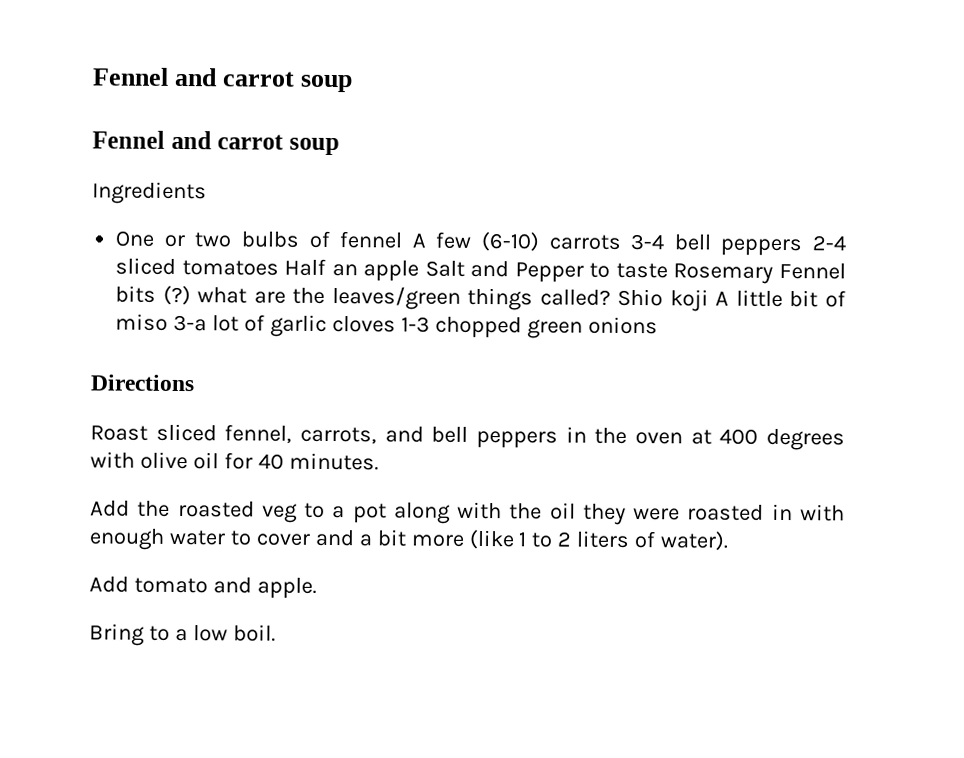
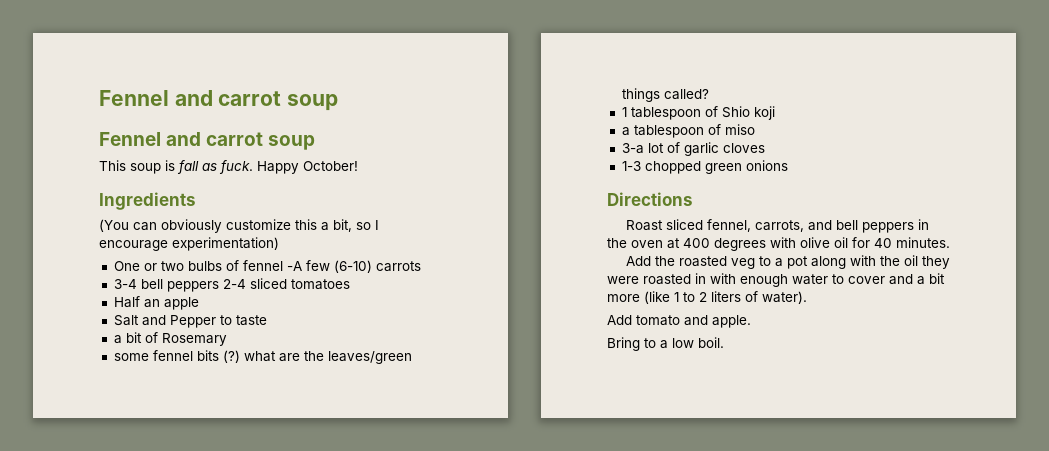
[92,181,207,205] Ingredients -> [99,160,358,174] [99,192,196,210] [99,219,379,233] [99,237,279,251] This soup is fall as fuck. Happy October! // Ingredients // (You can obviously customize this a bit, so I encourage experimentation)
[411,233,426,248] A -> [286,261,302,271] -A
(621, 242) none -> (421, 266) //
(279, 268) none -> (350, 284) //
(420, 271) none -> (199, 303) //
(668, 270) none -> [113,332,158,344] // a bit of
[778,262,846,280] Fennel -> [113,350,193,361] // some fennel
(611, 297) none -> [621,106,718,120] // 1 tablespoon of
[715,289,819,308] A little bit -> [621,125,704,138] // a tablespoon
(169, 322) none -> (755, 129) //
(396, 324) none -> (765, 148) //

